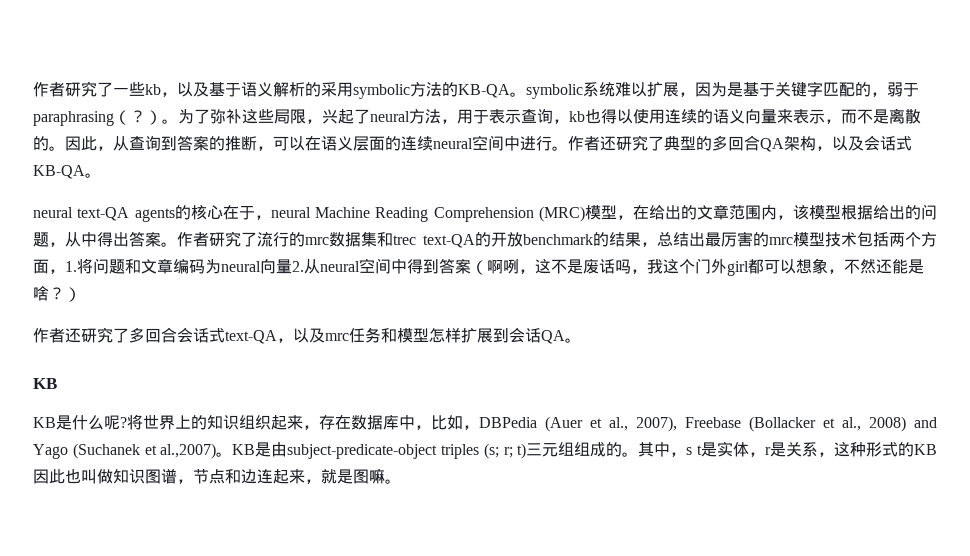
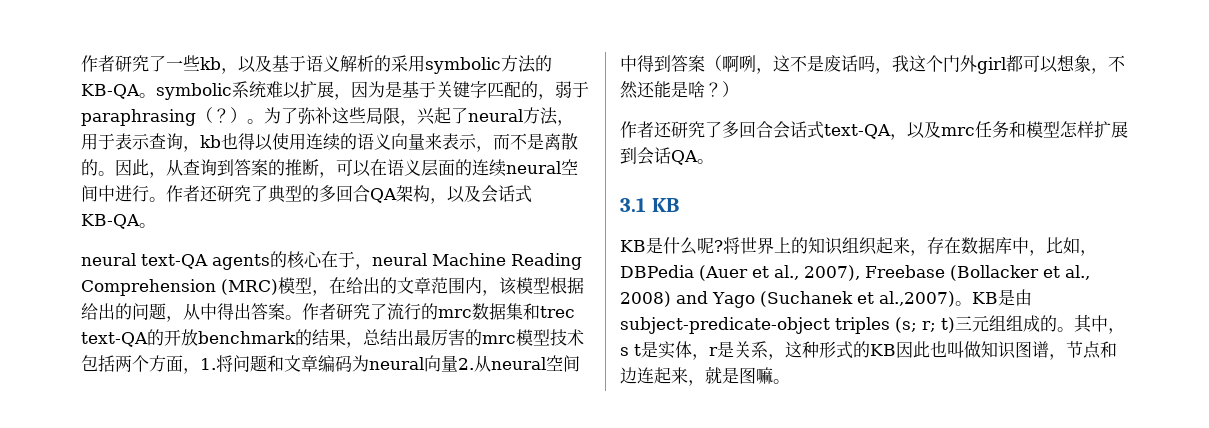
(581, 340) none -> [620,198,646,212] 3.1

